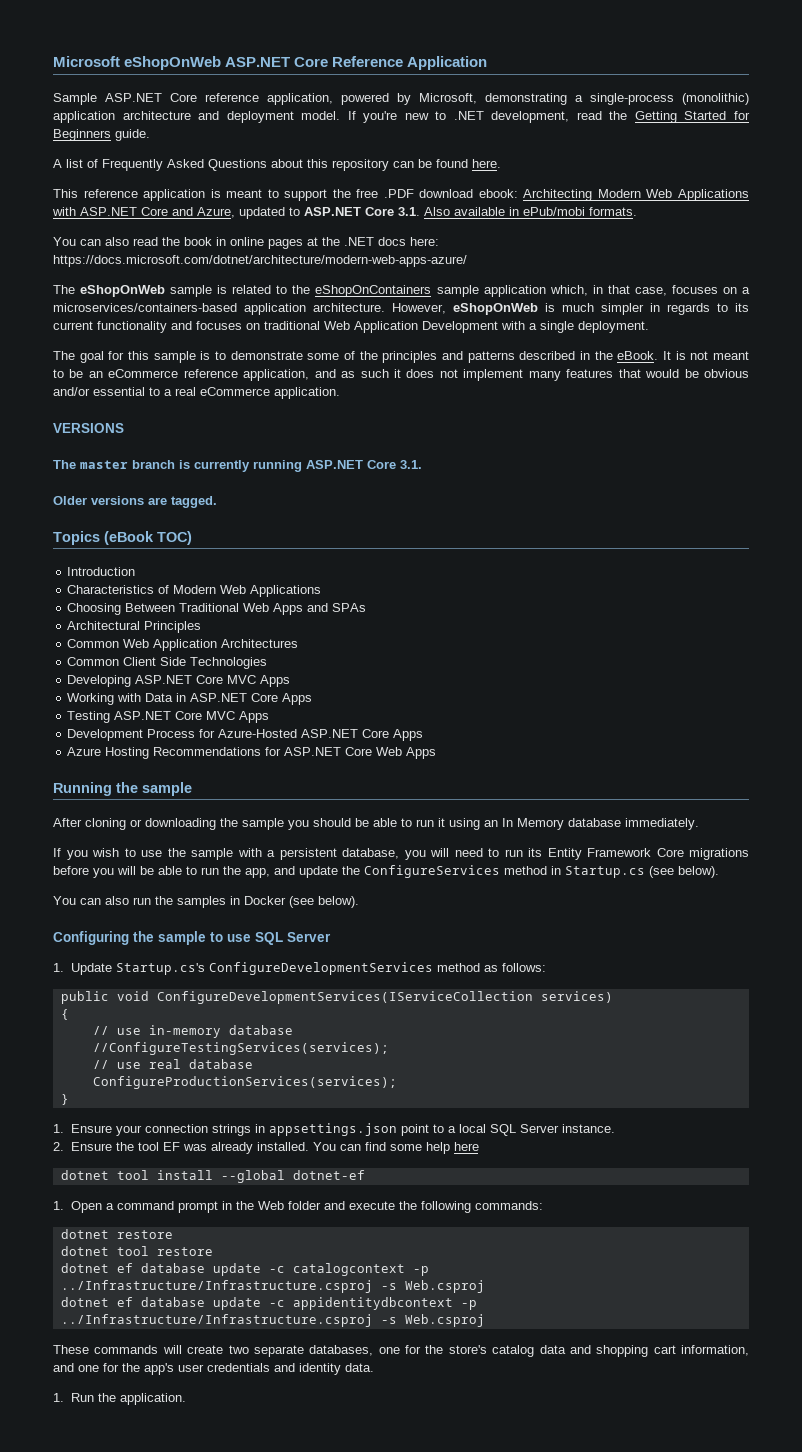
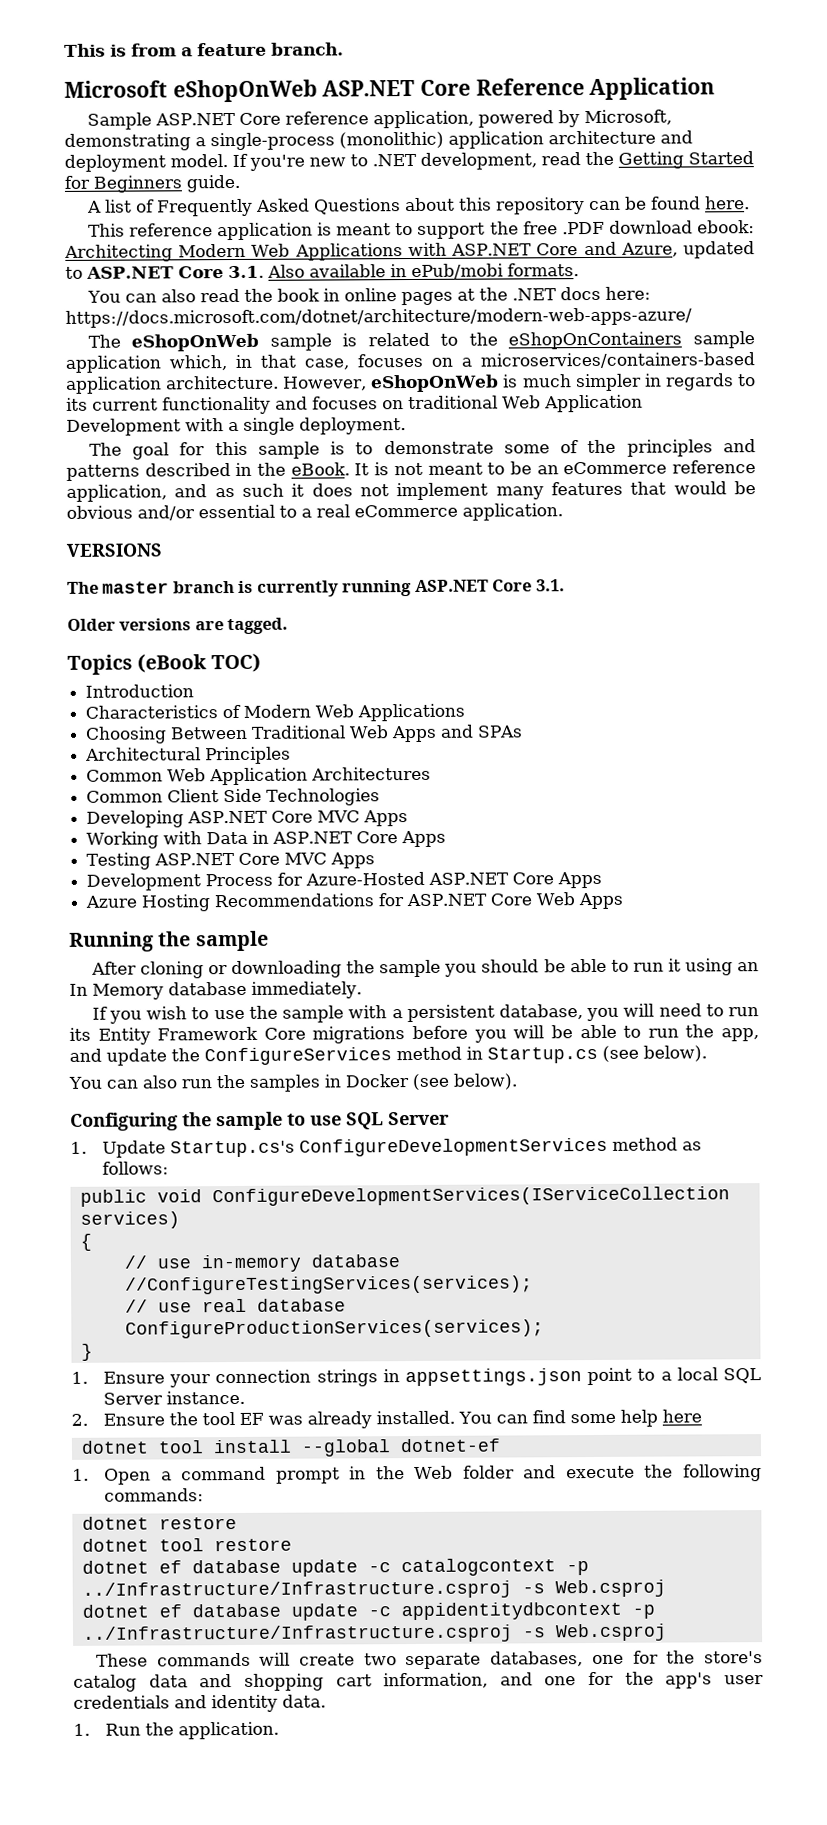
(53, 61) none -> [64,42,344,57] This is from a feature branch. //

